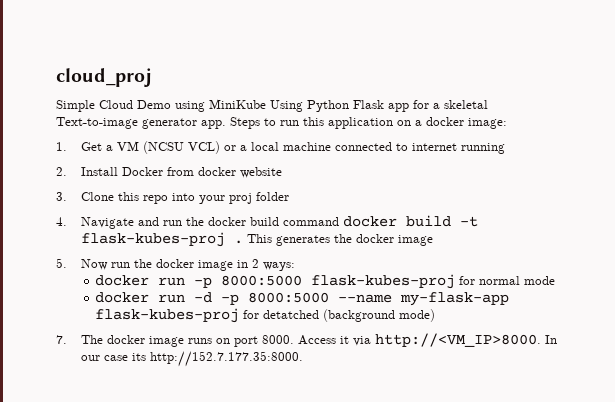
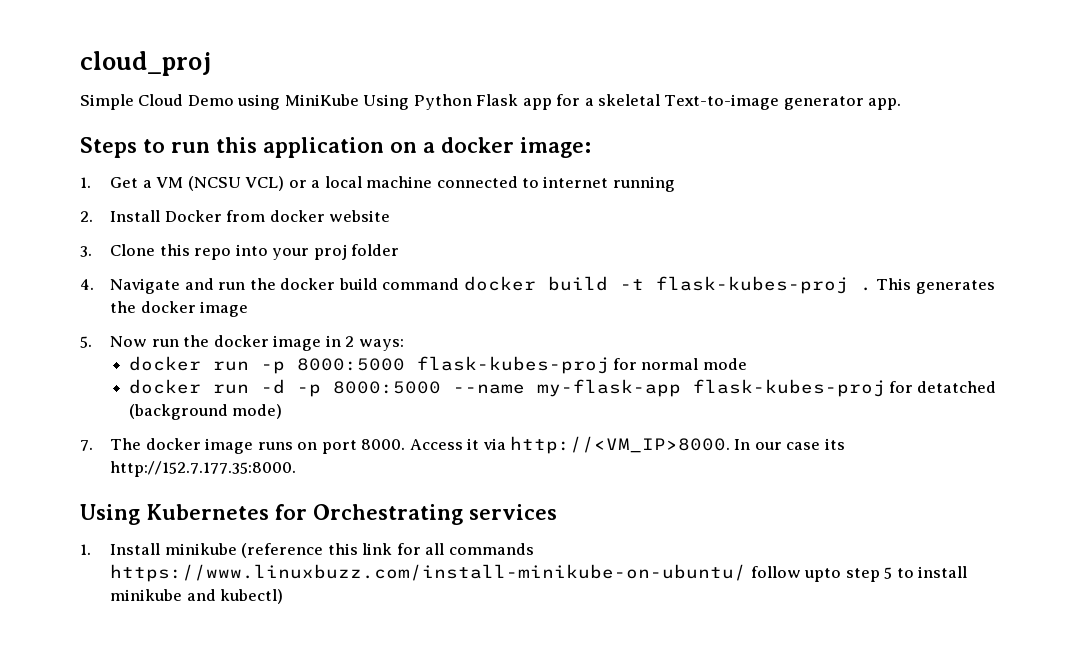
(226, 124) none -> (902, 104) //
(304, 359) none -> [80,504,557,525] [80,543,534,558] [110,564,968,582] [110,589,284,604] // Using Kubernetes for Orchestrating services // 1. Install minikube (reference this link for all commands https://www.linuxbuzz.com/install-minikube-on-ubuntu/ follow upto step 5 to install minikube and kubectl)

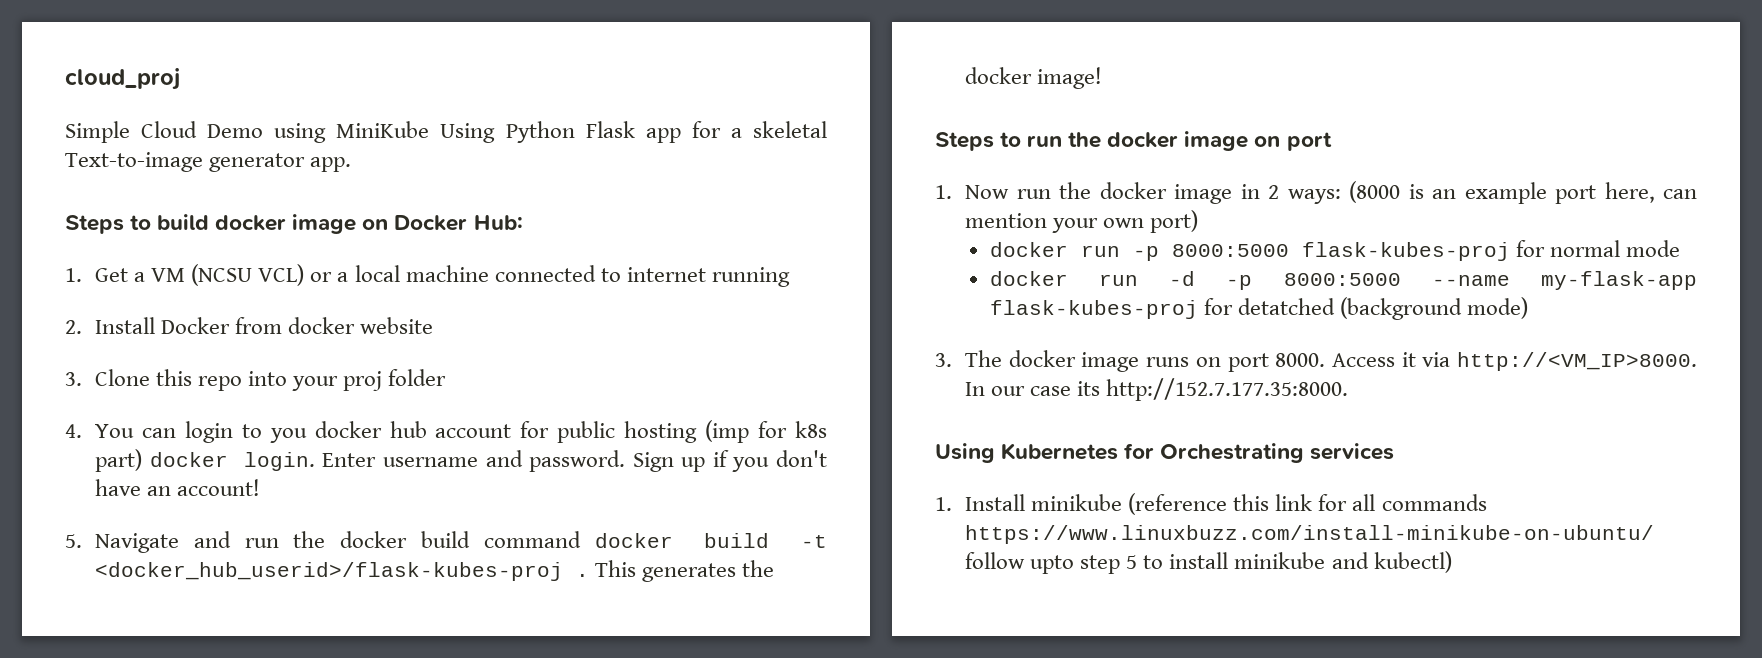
[171,137,591,158] run this application on a docker image: -> [157,214,523,234] build docker image on Docker Hub:
(94, 284) none -> [95,420,828,443] [95,449,827,472] [95,479,261,496] [65,534,82,548] You can login to you docker hub account for public hosting (imp for k8s part) docker login. Enter username and password. Sign up if you don't have an account! // 5.
[655,276,848,294] flask-kubes-proj -> [95,562,564,581] <docker_hub_userid>/flask-kubes-proj
[200,301,249,317] [80,336,92,348] image // 5. -> [1037,67,1103,89] [935,131,1332,151] [935,185,952,199] image! // Steps to run the docker image on port // 1.
(404, 345) none -> [1349,181,1697,204] [965,210,1199,233] (8000 is an example port here, can mention your own port)
[80,440,93,451] 7. -> [935,353,952,367] 3.

